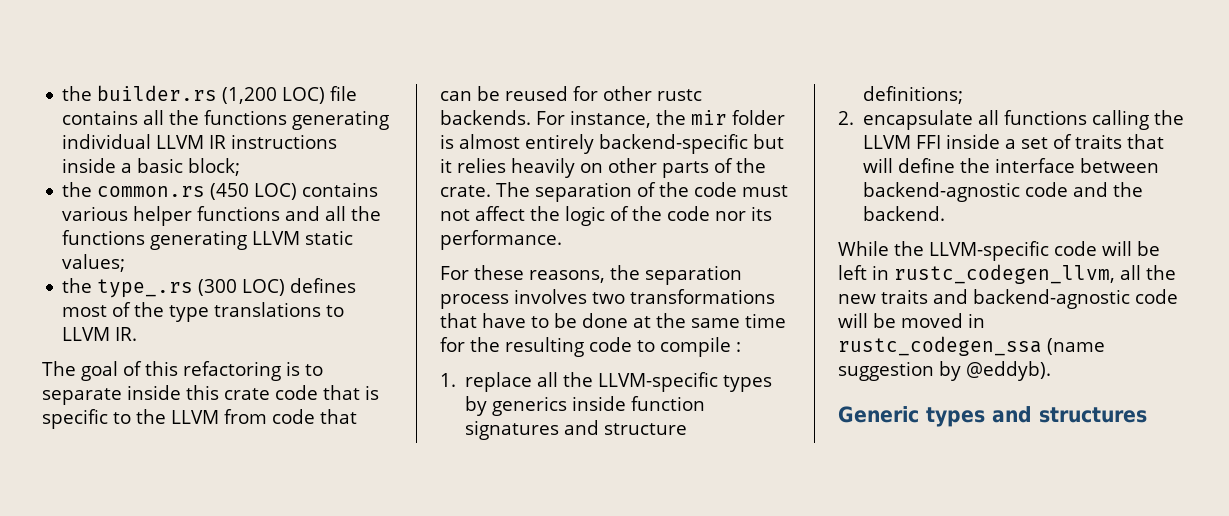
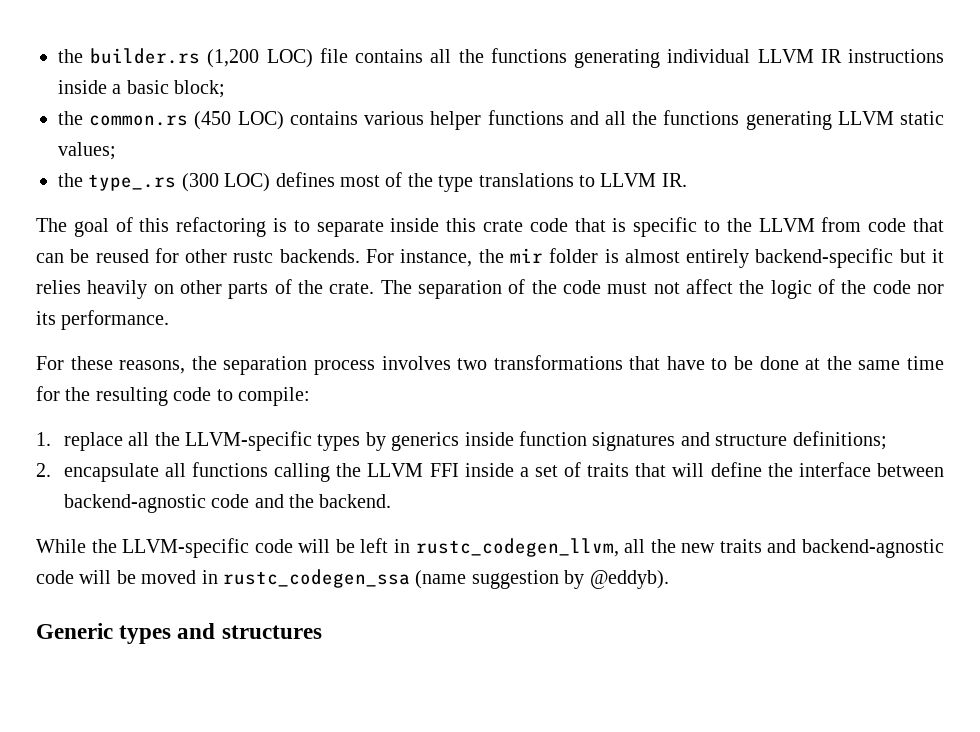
[660,337,741,357] compile : -> [238,387,310,406] compile:

